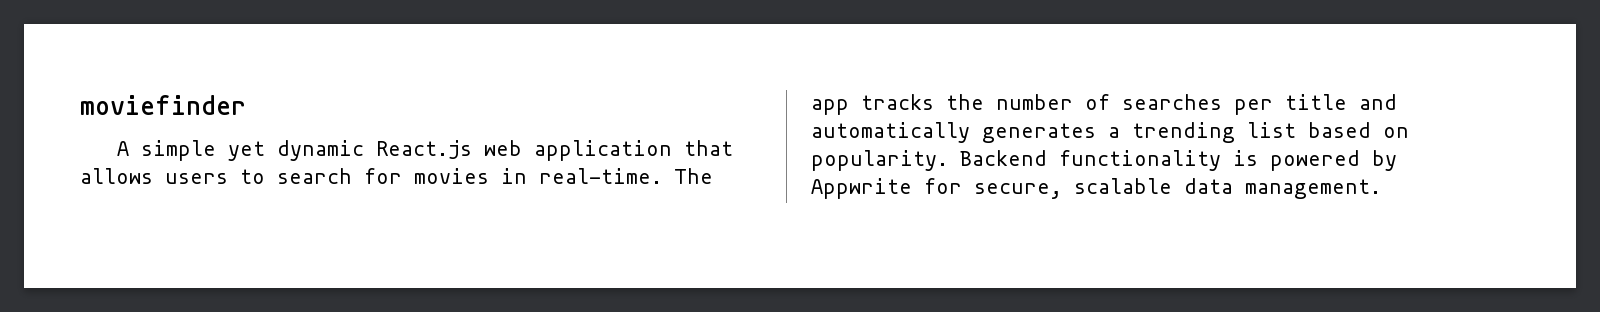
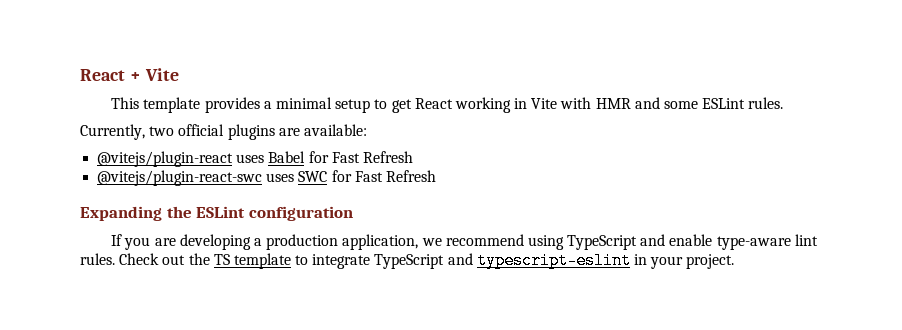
[80,95,246,115] [116,140,733,161] [80,168,713,184] [811,94,1397,115] [811,122,1409,143] [811,150,1397,171] [811,178,1381,199] moviefinder // A simple yet dynamic React.js web application that allows users to search for movies in real-time. The app tracks the number of searches per title and automatically generates a trending list based on popularity. Backend functionality is powered by Appwrite for secure, scalable data management. -> [80,68,179,81] [111,97,784,113] [80,124,367,140] [97,151,413,167] [97,170,436,186] [80,206,353,221] [111,234,818,250] [80,252,735,269] React + Vite // This template provides a minimal setup to get React working in Vite with HMR and some ESLint rules. // Currently, two official plugins are available: // @vitejs/plugin-react uses Babel for Fast Refresh // @vitejs/plugin-react-swc uses SWC for Fast Refresh // Expanding the ESLint configuration // If you are developing a production application, we recommend using TypeScript and enable type-aware lint rules. Check out the TS template to integrate TypeScript and typescript-eslint in your project.

